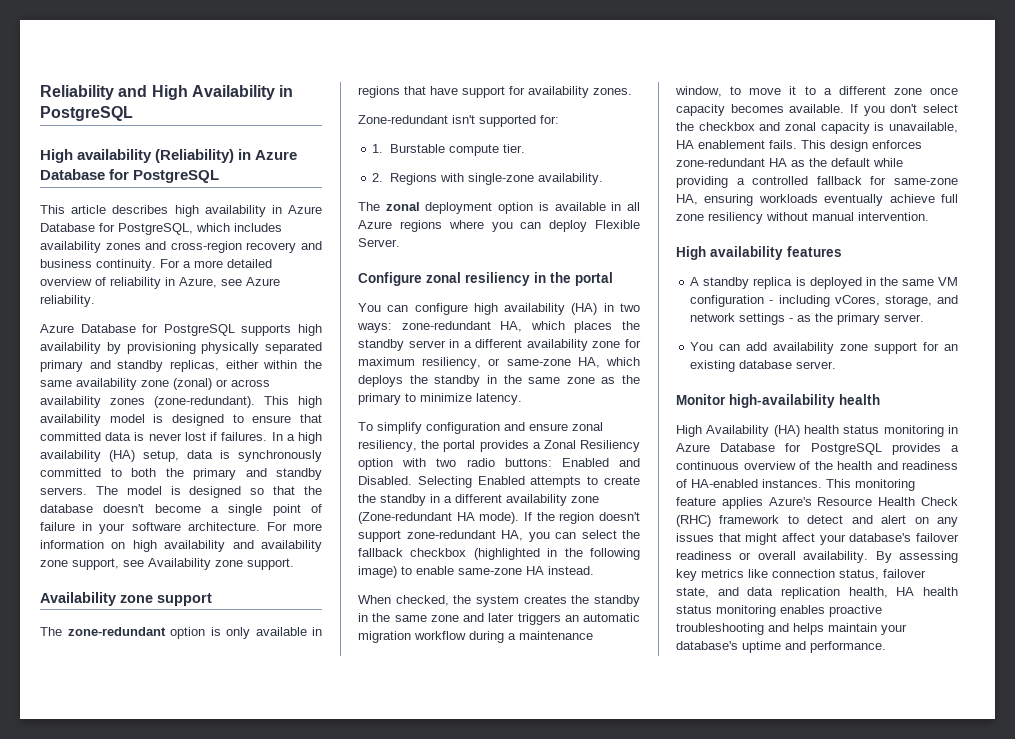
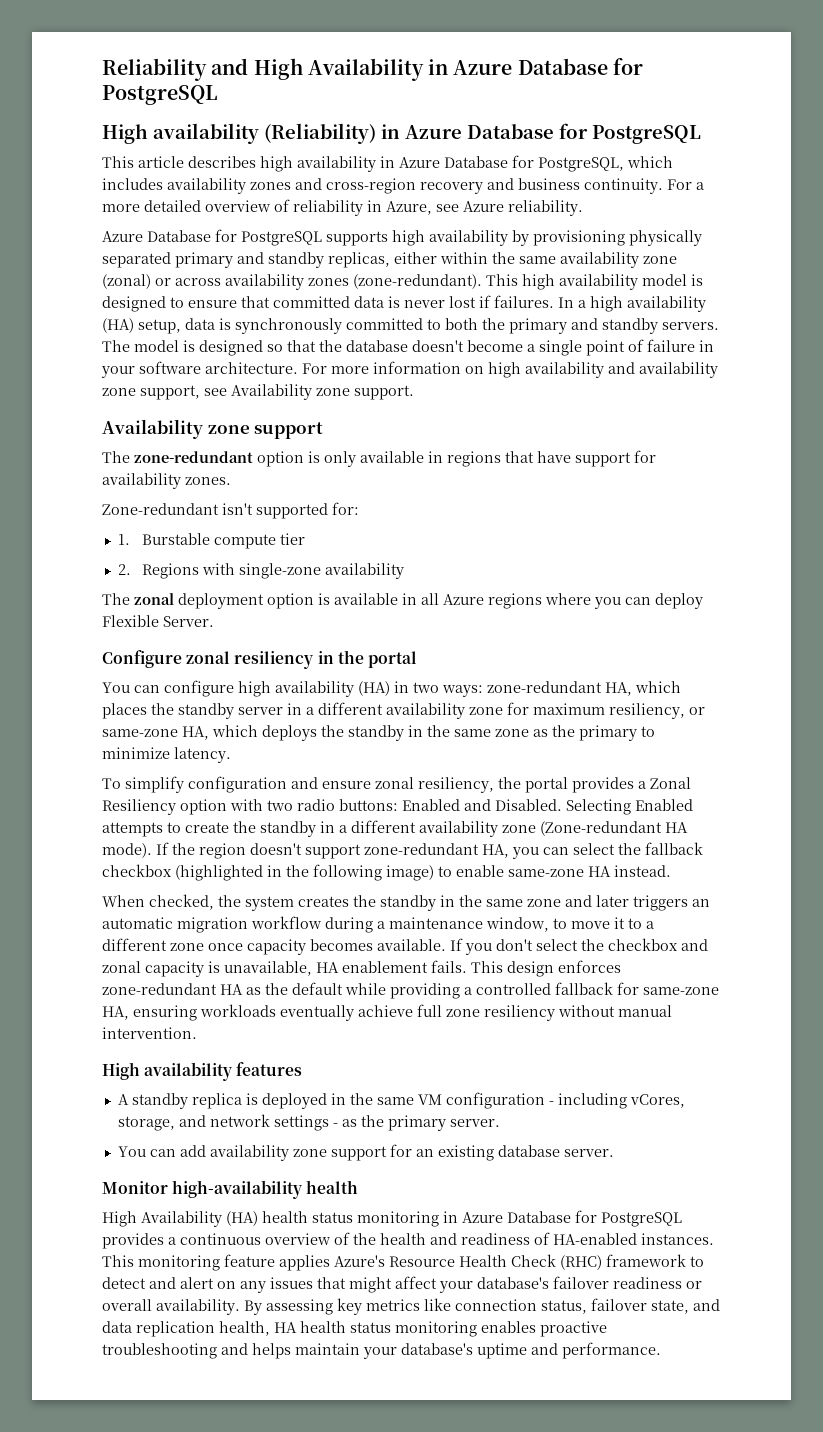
(294, 91) none -> [453,58,643,75] Azure Database for
[502,144,525,153] tier. -> [279,533,305,545] tier
[537,173,603,185] availability. -> [324,563,404,579] availability

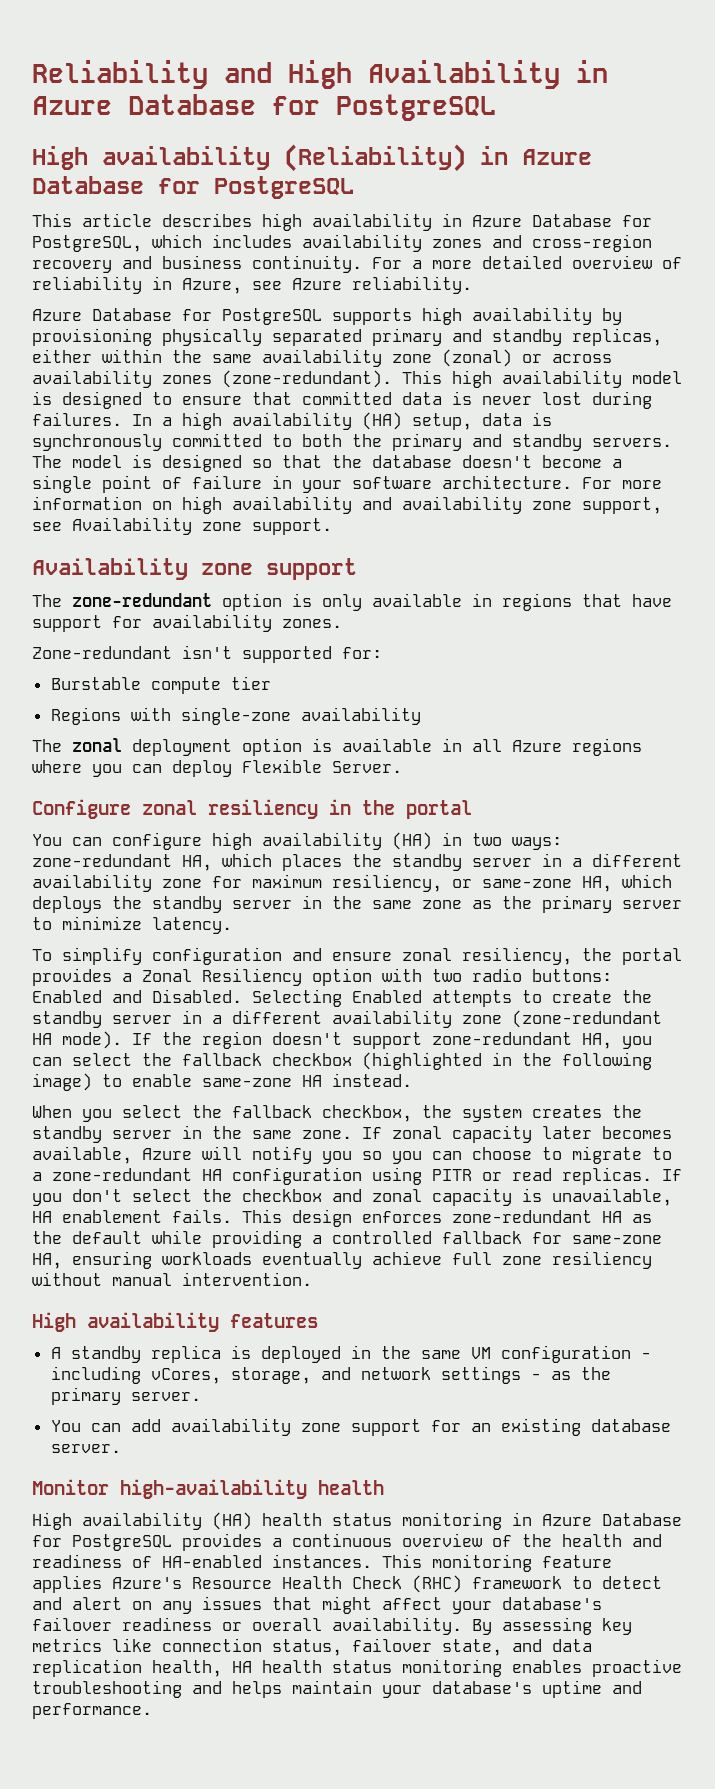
[479,295,491,308] if -> [592,391,652,409] during
[117,534,130,545] 1. -> (382, 653) none
[117,564,131,575] 2. -> (271, 683) none
(404, 733) none -> [232,900,292,909] server
(637, 733) none -> [622,900,682,909] server
[320,820,662,837] in a different availability zone (Zone-redundant -> [112,1010,662,1028] server in a different availability zone (zone-redundant
[149,894,214,910] checked, -> [82,1105,412,1122] you select the fallback checkbox,
[440,895,710,911] [102,916,654,933] [102,938,446,955] in the same zone and later triggers an automatic migration workflow during a maintenance window, to move it to a different zone once capacity becomes available. -> [112,1125,672,1143] [32,1146,672,1164] [32,1167,652,1185] server in the same zone. If zonal capacity later becomes available, Azure will notify you so you can choose to migrate to a zone-redundant HA configuration using PITR or read replicas.
[141,1211,222,1227] Availability -> [82,1512,202,1530] availability

